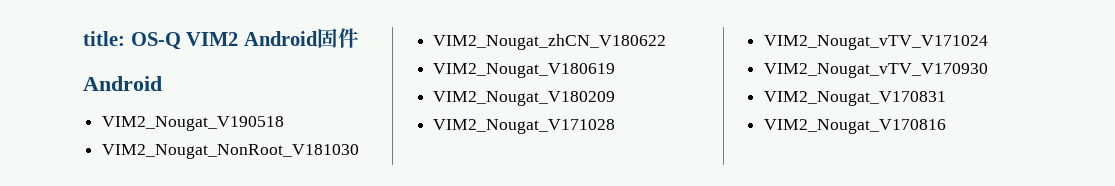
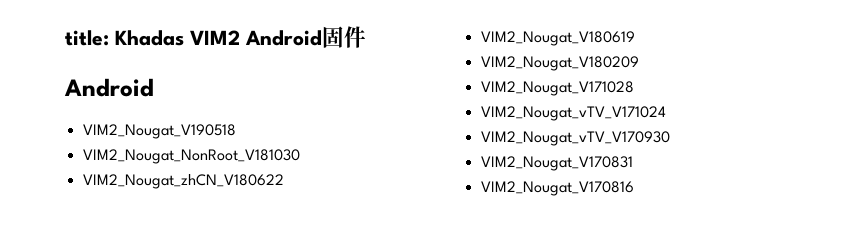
[130,32,181,50] OS-Q -> [115,30,184,46] Khadas

